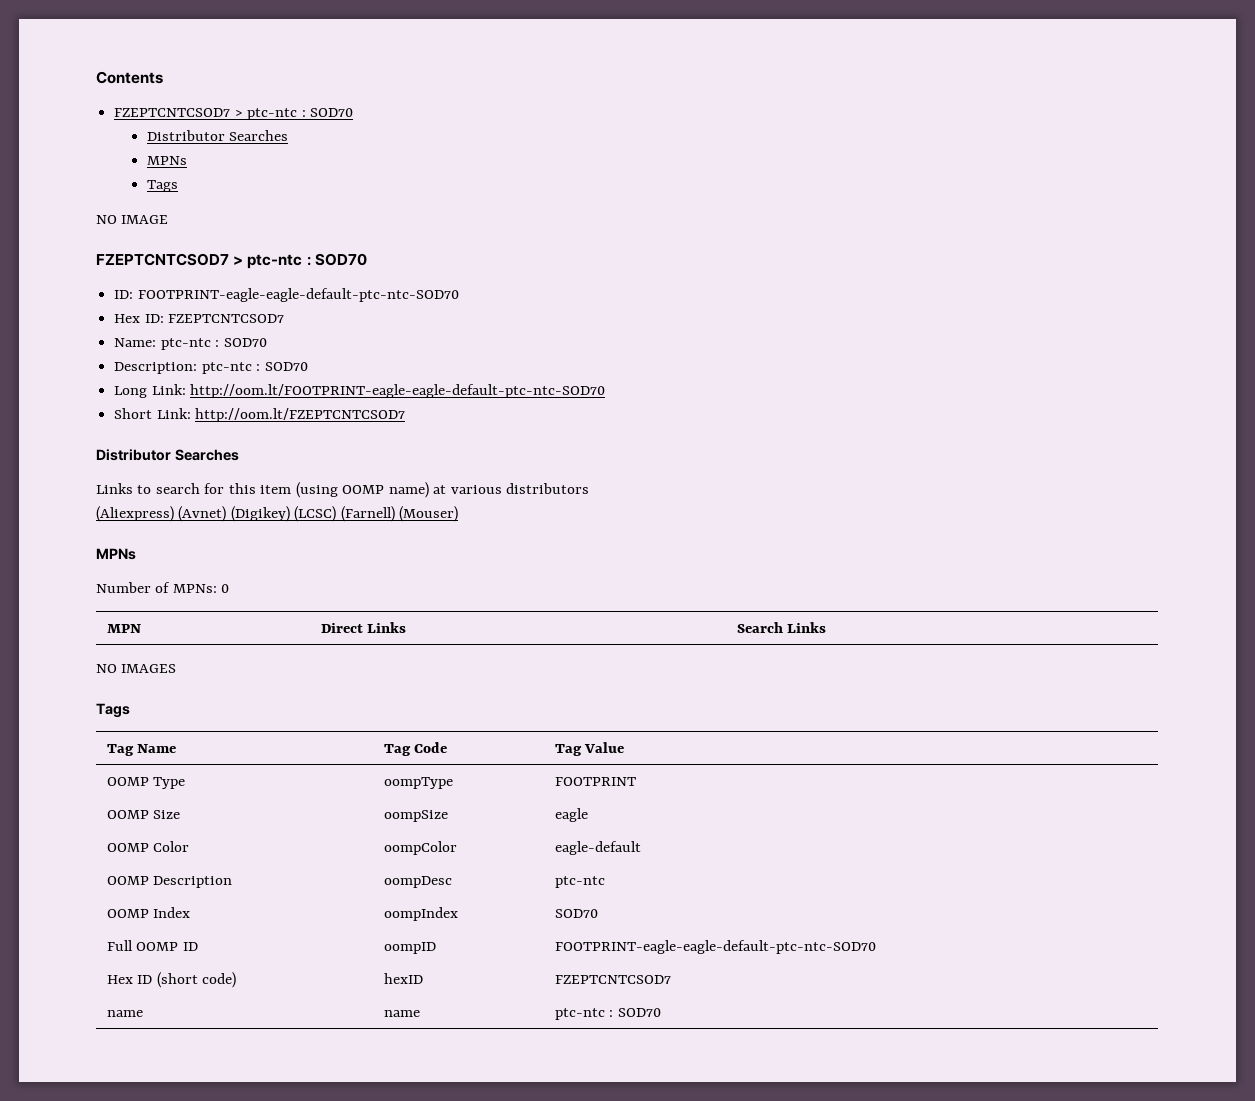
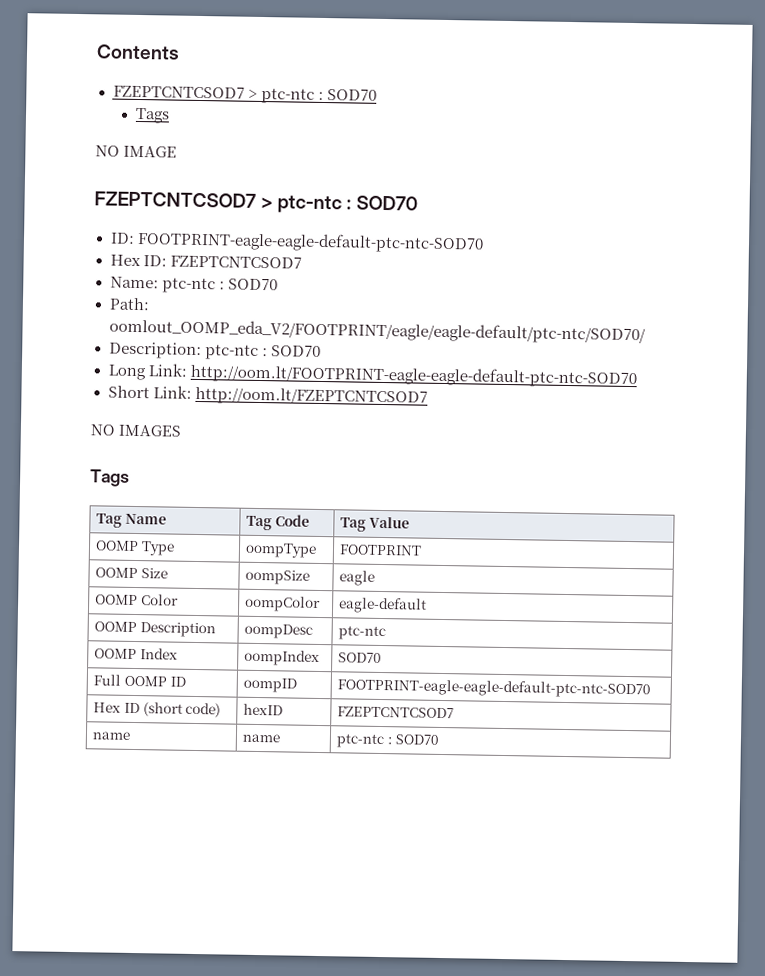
[146,130,289,141] [146,156,187,165] // Distributor Searches // MPNs -> (377, 95) none
(267, 342) none -> [108,297,150,311] [108,318,646,345] // Path: oomlout_OOMP_eda_V2/FOOTPRINT/eagle/eagle-default/ptc-ntc/SOD70/
[96,449,239,461] [96,482,590,498] [96,506,459,522] [96,548,136,560] [96,582,230,593] [106,624,141,633] [320,622,407,633] [736,622,827,633] // Distributor Searches // Links to search for this item (using OOMP name) at various distributors // (Aliexpress) (Avnet) (Digikey) (LCSC) (Farnell) (Mouser) // MPNs // Number of MPNs: 0 // MPN | Direct Links | Search Links -> (428, 396) none

